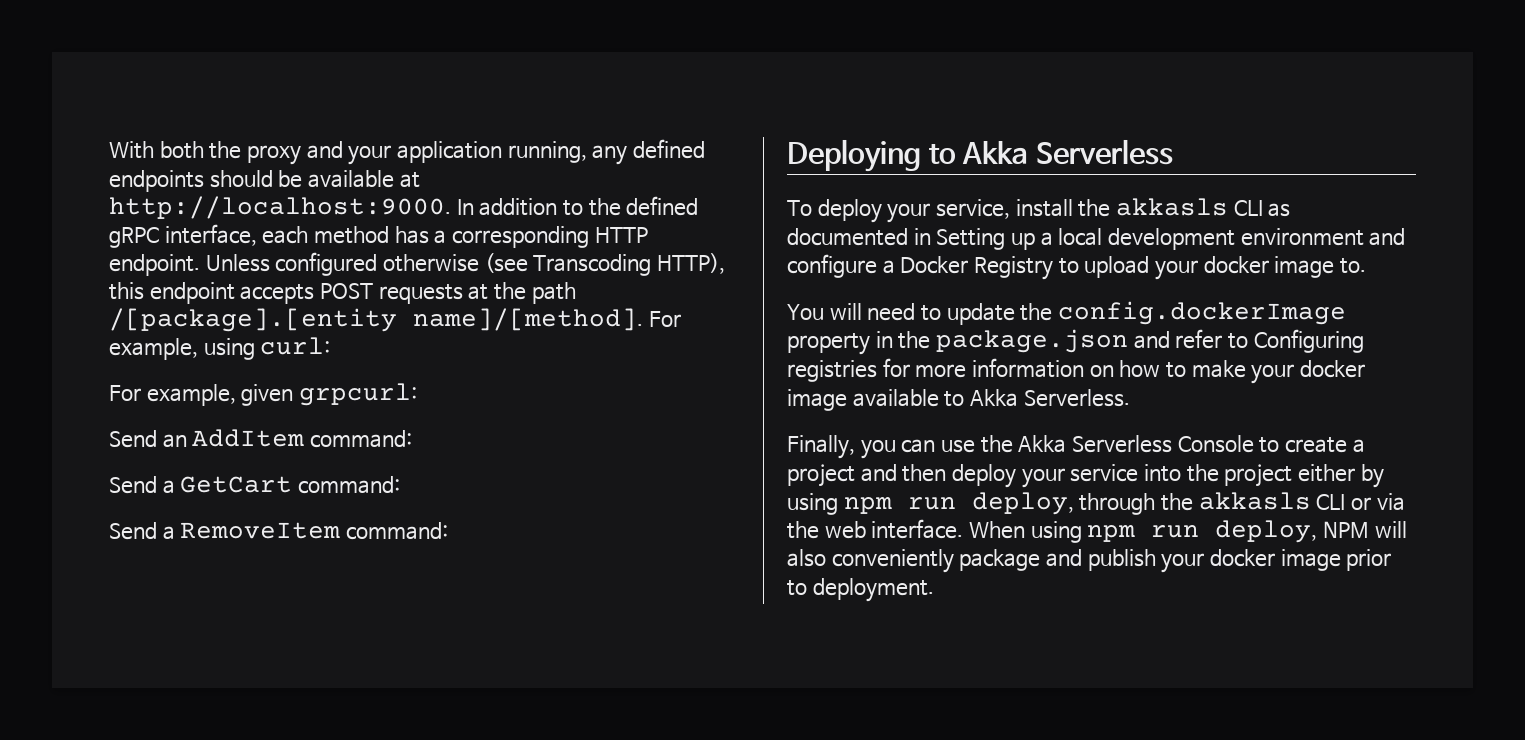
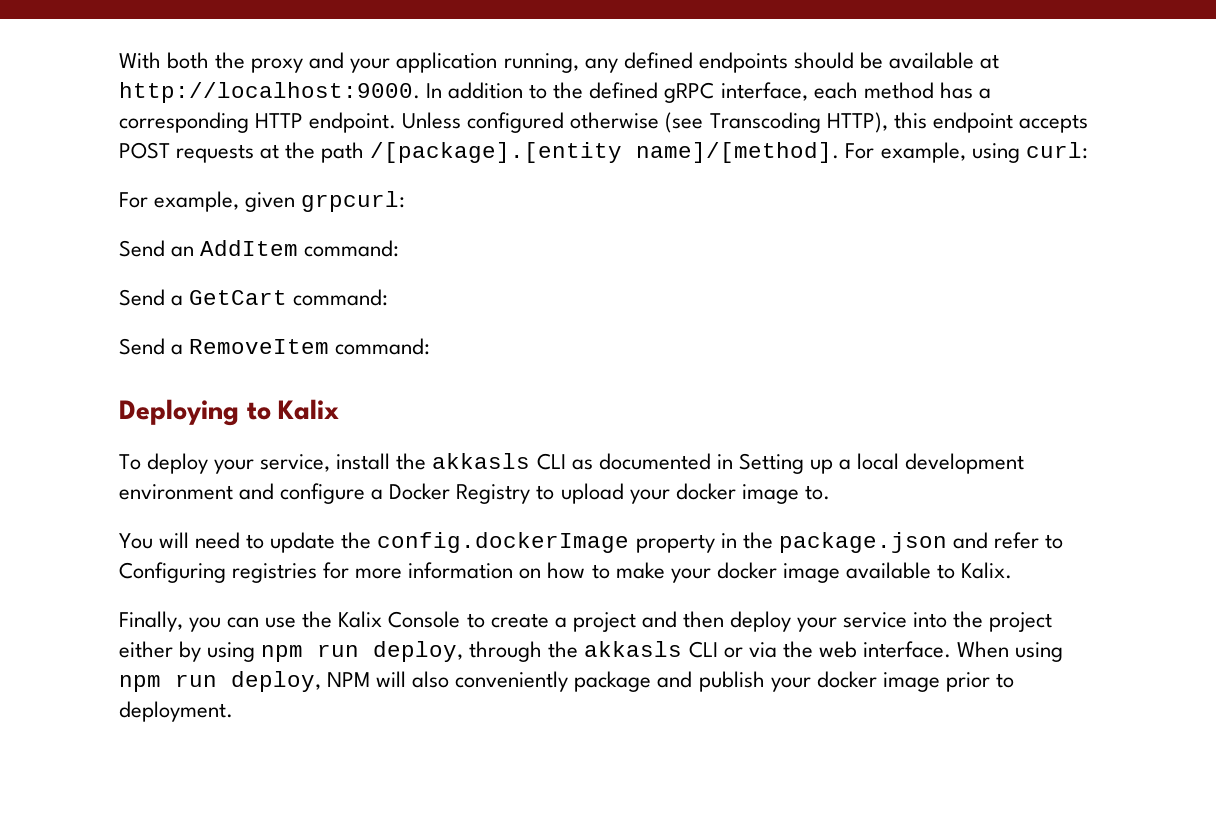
[962,139,1174,165] Akka Serverless -> [278,399,340,420] Kalix
[970,389,1130,407] Akka Serverless. -> [961,562,1013,579] Kalix.
[1018,435,1172,453] Akka Serverless -> [338,611,383,628] Kalix

